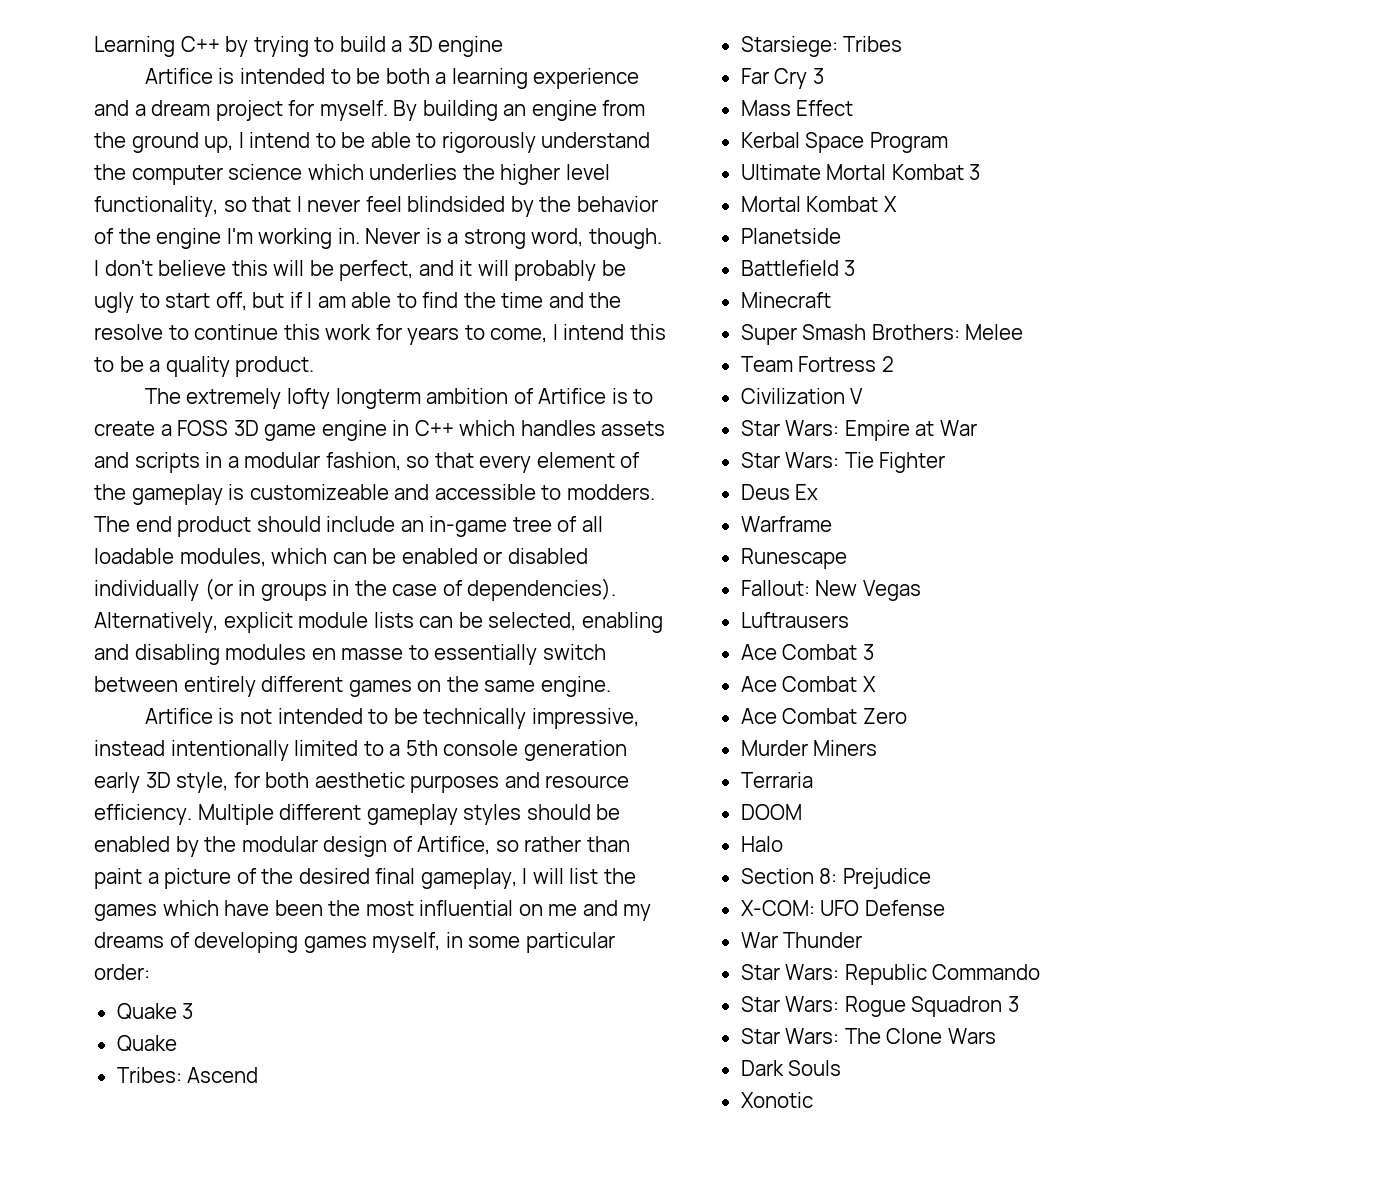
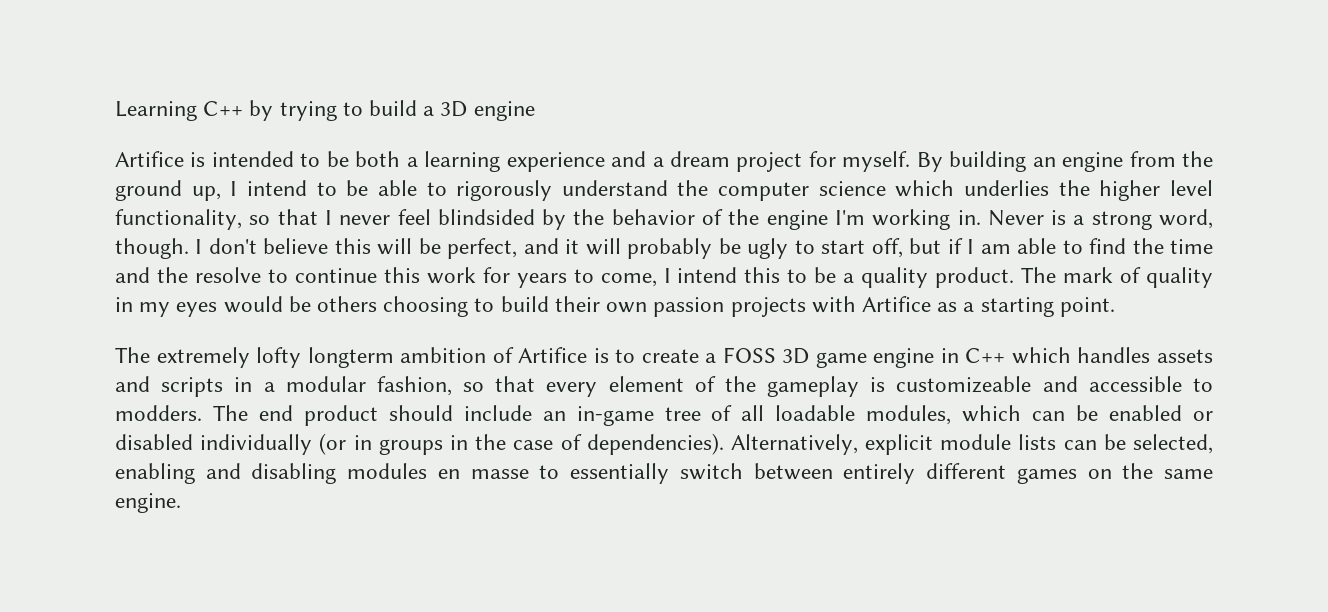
(315, 366) none -> [1021,267,1214,288] [115,296,1115,317] The mark of quality in my eyes would be others choosing to build their own passion projects with Artifice as a starting point.
[144,708,639,729] [94,740,627,761] [94,772,630,793] [94,804,621,825] [94,836,630,857] [94,868,636,889] [94,900,652,921] [94,932,615,953] [94,964,150,980] [116,1003,194,1019] [116,1035,177,1051] [116,1067,259,1083] [740,36,903,57] [740,68,824,89] [740,100,854,116] [740,132,948,153] [740,164,981,180] [740,196,897,212] [740,228,841,244] [740,260,856,276] [740,292,831,308] [740,324,1024,345] [740,356,894,372] [740,388,864,404] [740,420,977,441] [740,452,946,473] [740,484,819,500] [740,516,832,532] [740,548,847,569] [740,580,921,601] [740,612,849,628] [740,644,874,660] [740,676,876,692] [740,708,907,724] [740,740,878,756] [740,772,813,788] [740,804,802,820] [740,836,783,852] [740,868,931,889] [740,900,945,916] [740,932,863,948] [740,964,1041,985] [740,996,1019,1017] [740,1028,996,1044] [740,1060,842,1076] [740,1092,813,1108] // Artifice is not intended to be technically impressive, instead intentionally limited to a 5th console generation early 3D style, for both aesthetic purposes and resource efficiency. Multiple different gameplay styles should be enabled by the modular design of Artifice, so rather than paint a picture of the desired final gameplay, I will list the games which have been the most influential on me and my dreams of developing games myself, in some particular order: // Quake 3 // Quake // Tribes: Ascend // Starsiege: Tribes // Far Cry 3 // Mass Effect // Kerbal Space Program // Ultimate Mortal Kombat 3 // Mortal Kombat X // Planetside // Battlefield 3 // Minecraft // Super Smash Brothers: Melee // Team Fortress 2 // Civilization V // Star Wars: Empire at War // Star Wars: Tie Fighter // Deus Ex // Warframe // Runescape // Fallout: New Vegas // Luftrausers // Ace Combat 3 // Ace Combat X // Ace Combat Zero // Murder Miners // Terraria // DOOM // Halo // Section 8: Prejudice // X-COM: UFO Defense // War Thunder // Star Wars: Republic Commando // Star Wars: Rogue Squadron 3 // Star Wars: The Clone Wars // Dark Souls // Xonotic -> (181, 503) none

